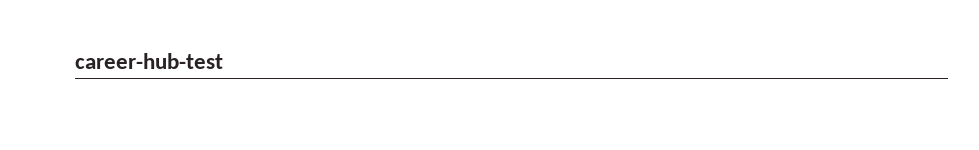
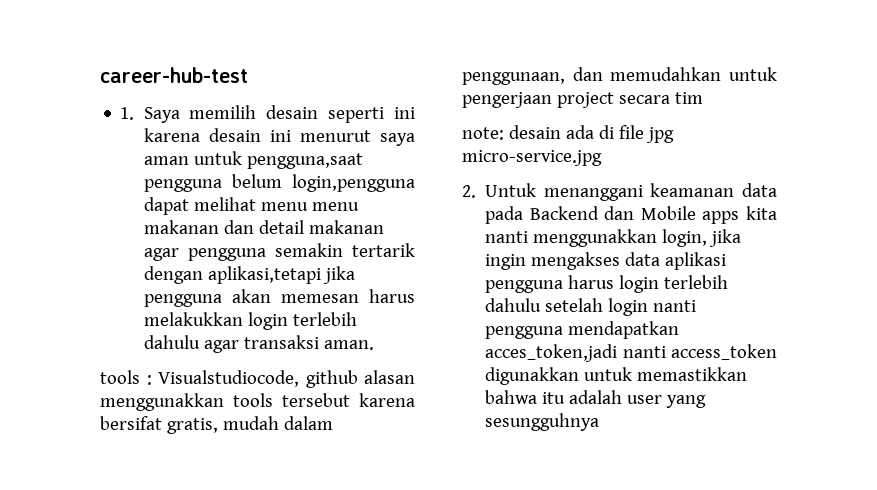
(223, 61) none -> [120,105,415,123] [143,128,415,146] [143,151,363,169] [143,174,415,192] [143,197,359,215] [143,220,384,234] [143,243,415,261] [143,266,355,284] [143,289,415,307] [143,312,357,330] [143,335,374,353] [100,370,415,388] [100,393,415,411] [100,416,333,434] [462,67,777,85] [462,92,703,108] [462,125,674,143] [462,150,602,166] [462,183,777,201] [485,206,777,224] [485,229,742,247] [485,252,727,270] [485,275,729,293] [485,298,697,316] [485,321,680,339] [485,344,777,362] [485,367,748,385] [485,390,707,408] [485,413,600,431] // 1. Saya memilih desain seperti ini karena desain ini menurut saya aman untuk pengguna,saat pengguna belum login,pengguna dapat melihat menu menu makanan dan detail makanan agar pengguna semakin tertarik dengan aplikasi,tetapi jika pengguna akan memesan harus melakukkan login terlebih dahulu agar transaksi aman. // tools : Visualstudiocode, github alasan menggunakkan tools tersebut karena bersifat gratis, mudah dalam penggunaan, dan memudahkan untuk pengerjaan project secara tim // note: desain ada di file jpg micro-service.jpg // 2. Untuk menanggani keamanan data pada Backend dan Mobile apps kita nanti menggunakkan login, jika ingin mengakses data aplikasi pengguna harus login terlebih dahulu setelah login nanti pengguna mendapatkan acces_token,jadi nanti access_token digunakkan untuk memastikkan bahwa itu adalah user yang sesungguhnya

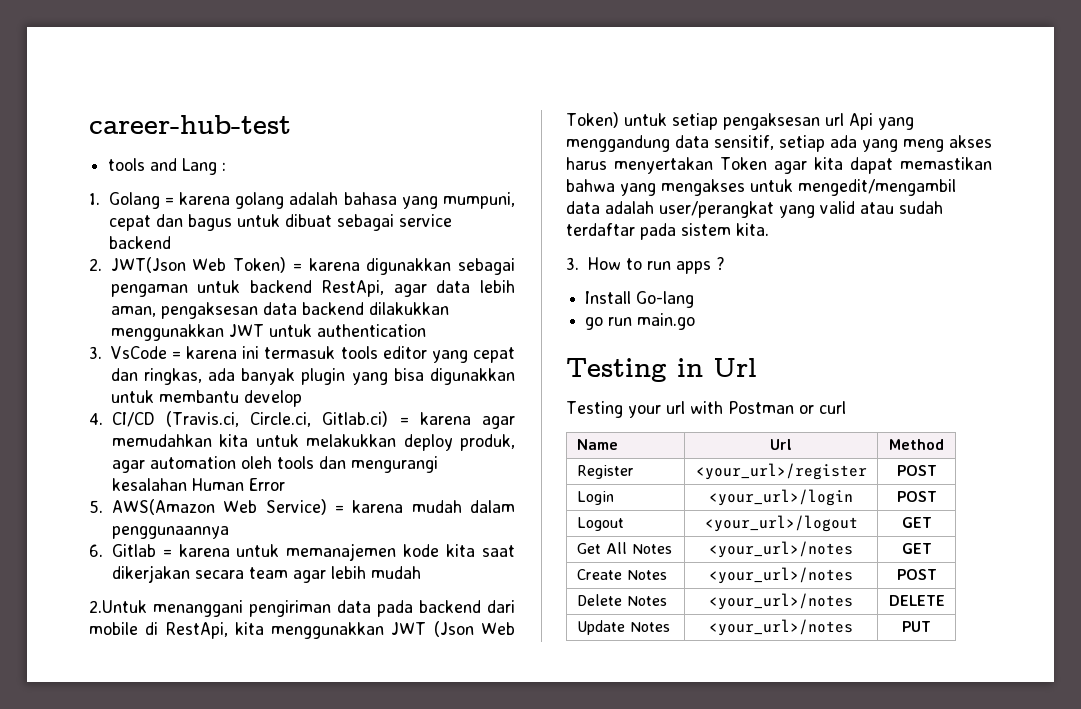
[120,105,415,123] [143,128,415,146] [143,151,363,169] [143,174,415,192] [143,197,359,215] [143,220,384,234] [143,243,415,261] [143,266,355,284] [143,289,415,307] [143,312,357,330] [143,335,374,353] [100,370,415,388] [100,393,415,411] [100,416,333,434] [462,67,777,85] [462,92,703,108] [462,125,674,143] [462,150,602,166] [462,183,777,201] [485,206,777,224] [485,229,742,247] [485,252,727,270] [485,275,729,293] [485,298,697,316] [485,321,680,339] [485,344,777,362] [485,367,748,385] [485,390,707,408] [485,413,600,431] 1. Saya memilih desain seperti ini karena desain ini menurut saya aman untuk pengguna,saat pengguna belum login,pengguna dapat melihat menu menu makanan dan detail makanan agar pengguna semakin tertarik dengan aplikasi,tetapi jika pengguna akan memesan harus melakukkan login terlebih dahulu agar transaksi aman. // tools : Visualstudiocode, github alasan menggunakkan tools tersebut karena bersifat gratis, mudah dalam penggunaan, dan memudahkan untuk pengerjaan project secara tim // note: desain ada di file jpg micro-service.jpg // 2. Untuk menanggani keamanan data pada Backend dan Mobile apps kita nanti menggunakkan login, jika ingin mengakses data aplikasi pengguna harus login terlebih dahulu setelah login nanti pengguna mendapatkan acces_token,jadi nanti access_token digunakkan untuk memastikkan bahwa itu adalah user yang sesungguhnya -> [108,158,227,175] [89,192,515,209] [108,214,452,231] [108,236,171,249] [89,257,515,275] [110,280,515,297] [110,302,449,319] [110,324,426,341] [89,346,515,363] [110,368,515,385] [110,390,302,407] [89,411,515,429] [111,434,515,451] [111,456,438,473] [111,478,285,491] [89,499,515,515] [111,526,229,539] [89,543,515,561] [111,565,421,583] [89,600,515,617] [89,621,515,639] [566,112,914,130] [566,135,992,152] [566,157,992,174] [566,179,956,196] [566,201,943,218] [566,223,769,240] [566,257,725,274] [585,291,695,308] [585,313,696,330] [566,358,757,382] [566,401,846,418] [576,439,618,450] [770,439,792,450] [889,439,944,450] [576,465,634,479] [695,463,867,480] [896,465,937,476] [576,491,614,505] [709,489,853,506] [896,491,937,502] [576,517,624,531] [704,515,858,532] [901,517,932,528] [576,542,672,554] [709,541,853,558] [901,543,932,554] [576,569,667,580] [709,567,853,584] [896,569,937,580] [576,594,667,606] [709,593,853,610] [888,595,945,606] [576,620,670,635] [709,619,853,636] [902,621,931,632] tools and Lang : // 1. Golang = karena golang adalah bahasa yang mumpuni, cepat dan bagus untuk dibuat sebagai service backend // 2. JWT(Json Web Token) = karena digunakkan sebagai pengaman untuk backend RestApi, agar data lebih aman, pengaksesan data backend dilakukkan menggunakkan JWT untuk authentication // 3. VsCode = karena ini termasuk tools editor yang cepat dan ringkas, ada banyak plugin yang bisa digunakkan untuk membantu develop // 4. CI/CD (Travis.ci, Circle.ci, Gitlab.ci) = karena agar memudahkan kita untuk melakukkan deploy produk, agar automation oleh tools dan mengurangi kesalahan Human Error // 5. AWS(Amazon Web Service) = karena mudah dalam penggunaannya // 6. Gitlab = karena untuk memanajemen kode kita saat dikerjakan secara team agar lebih mudah // 2.Untuk menanggani pengiriman data pada backend dari mobile di RestApi, kita menggunakkan JWT (Json Web Token) untuk setiap pengaksesan url Api yang menggandung data sensitif, setiap ada yang meng akses harus menyertakan Token agar kita dapat memastikan bahwa yang mengakses untuk mengedit/mengambil data adalah user/perangkat yang valid atau sudah terdaftar pada sistem kita. // 3. How to run apps ? // Install Go-lang // go run main.go // Testing in Url // Testing your url with Postman or curl // Name | Url | Method // Register | <your_url>/register | POST // Login | <your_url>/login | POST // Logout | <your_url>/logout | GET // Get All Notes | <your_url>/notes | GET // Create Notes | <your_url>/notes | POST // Delete Notes | <your_url>/notes | DELETE // Update Notes | <your_url>/notes | PUT

